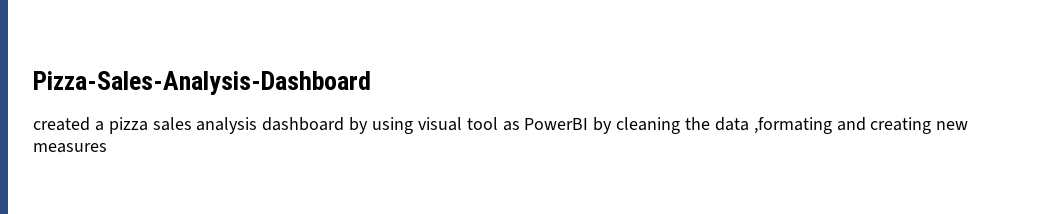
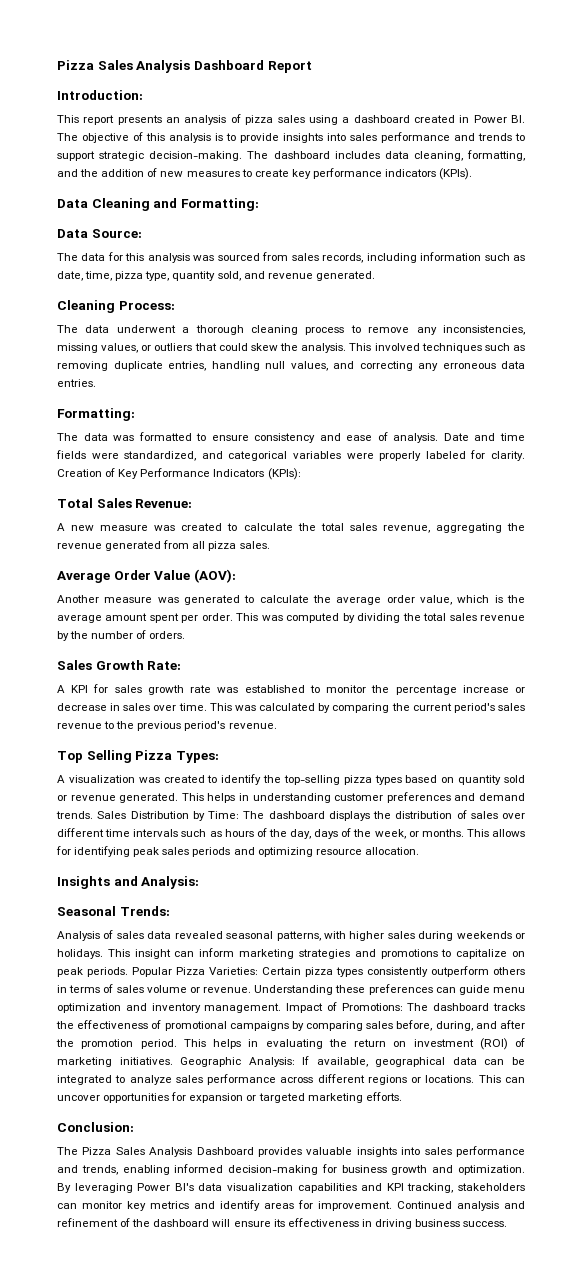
[33,71,371,95] [33,117,969,134] [33,143,107,153] Pizza-Sales-Analysis-Dashboard // created a pizza sales analysis dashboard by using visual tool as PowerBI by cleaning the data ,formating and creating new measures -> [57,60,312,73] [57,90,143,100] [57,114,525,125] [57,132,525,143] [57,150,525,161] [57,168,473,180] [57,198,259,211] [57,229,142,238] [57,252,525,263] [57,271,375,281] [57,300,175,313] [57,325,525,335] [57,343,525,353] [57,361,525,371] [57,379,96,387] [57,408,135,421] [57,432,526,443] [56,450,526,461] [57,468,301,480] [57,498,193,508] [57,523,525,533] [57,540,270,551] [57,569,236,583] [57,595,525,605] [57,613,525,623] [57,630,186,641] [57,660,182,670] [57,684,525,695] [57,703,525,713] [57,721,277,731] [57,750,219,763] [57,774,526,785] [57,792,526,803] [56,810,525,821] [57,828,525,839] [56,846,419,857] [57,876,200,889] [57,906,170,916] [57,930,525,941] [57,948,525,959] [57,966,525,977] [57,984,525,995] [57,1002,525,1013] [56,1020,525,1031] [56,1038,525,1050] [57,1056,525,1067] [57,1074,525,1085] [57,1092,402,1103] [57,1122,134,1132] [57,1146,525,1157] [57,1164,525,1175] [57,1183,525,1193] [57,1200,525,1211] [57,1218,508,1229] Pizza Sales Analysis Dashboard Report // Introduction: // This report presents an analysis of pizza sales using a dashboard created in Power BI. The objective of this analysis is to provide insights into sales performance and trends to support strategic decision-making. The dashboard includes data cleaning, formatting, and the addition of new measures to create key performance indicators (KPIs). // Data Cleaning and Formatting: // Data Source: // The data for this analysis was sourced from sales records, including information such as date, time, pizza type, quantity sold, and revenue generated. // Cleaning Process: // The data underwent a thorough cleaning process to remove any inconsistencies, missing values, or outliers that could skew the analysis. This involved techniques such as removing duplicate entries, handling null values, and correcting any erroneous data entries. // Formatting: // The data was formatted to ensure consistency and ease of analysis. Date and time fields were standardized, and categorical variables were properly labeled for clarity. Creation of Key Performance Indicators (KPIs): // Total Sales Revenue: // A new measure was created to calculate the total sales revenue, aggregating the revenue generated from all pizza sales. // Average Order Value (AOV): // Another measure was generated to calculate the average order value, which is the average amount spent per order. This was computed by dividing the total sales revenue by the number of orders. // Sales Growth Rate: // A KPI for sales growth rate was established to monitor the percentage increase or decrease in sales over time. This was calculated by comparing the current period's sales revenue to the previous period's revenue. // Top Selling Pizza Types: // A visualization was created to identify the top-selling pizza types based on quantity sold or revenue generated. This helps in understanding customer preferences and demand trends. Sales Distribution by Time: The dashboard displays the distribution of sales over different time intervals such as hours of the day, days of the week, or months. This allows for identifying peak sales periods and optimizing resource allocation. // Insights and Analysis: // Seasonal Trends: // Analysis of sales data revealed seasonal patterns, with higher sales during weekends or holidays. This insight can inform marketing strategies and promotions to capitalize on peak periods. Popular Pizza Varieties: Certain pizza types consistently outperform others in terms of sales volume or revenue. Understanding these preferences can guide menu optimization and inventory management. Impact of Promotions: The dashboard tracks the effectiveness of promotional campaigns by comparing sales before, during, and after the promotion period. This helps in evaluating the return on investment (ROI) of marketing initiatives. Geographic Analysis: If available, geographical data can be integrated to analyze sales performance across different regions or locations. This can uncover opportunities for expansion or targeted marketing efforts. // Conclusion: // The Pizza Sales Analysis Dashboard provides valuable insights into sales performance and trends, enabling informed decision-making for business growth and optimization. By leveraging Power BI's data visualization capabilities and KPI tracking, stakeholders can monitor key metrics and identify areas for improvement. Continued analysis and refinement of the dashboard will ensure its effectiveness in driving business success.

